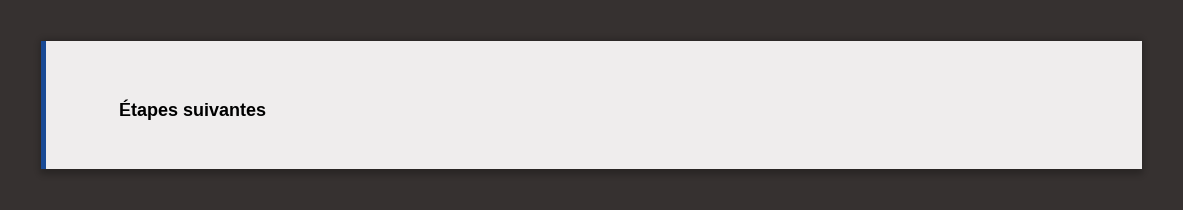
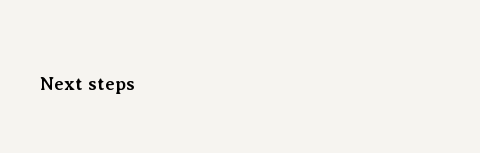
[119,99,266,120] Étapes suivantes -> [40,77,135,94] Next steps

